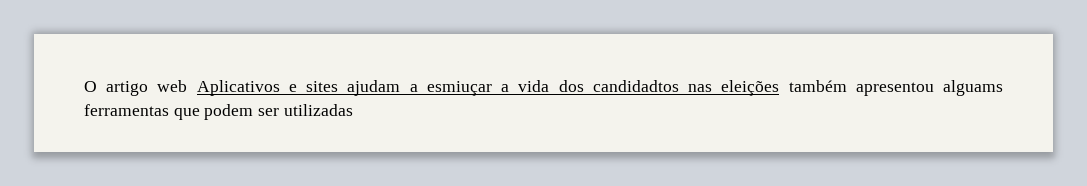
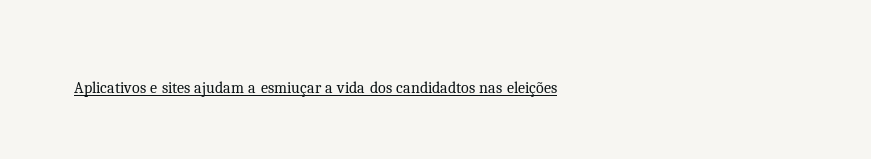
[84,80,188,96] O artigo web -> (74, 89) none
[788,80,1004,96] [84,104,353,120] também apresentou alguams ferramentas que podem ser utilizadas -> (557, 89) none

